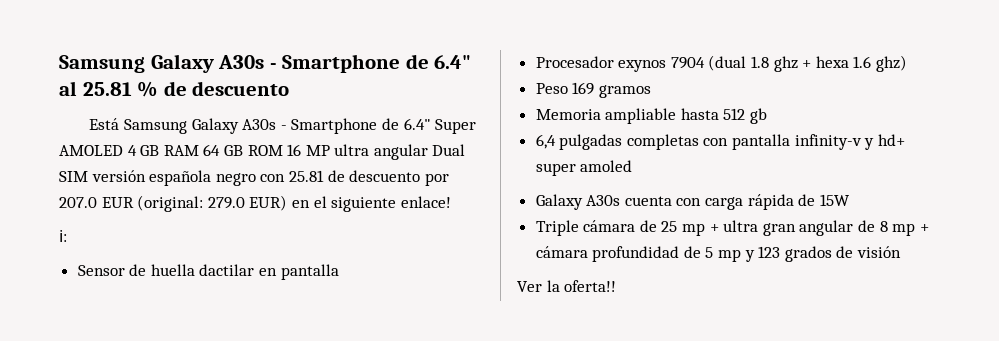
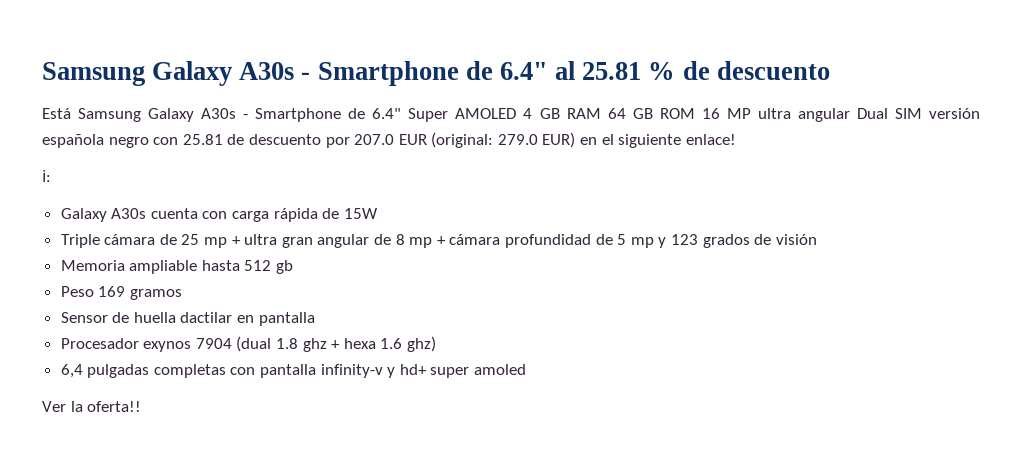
[77,264,339,280] [535,55,908,72] [535,82,651,98] [535,108,768,124] [535,134,905,150] [535,160,633,176] // Sensor de huella dactilar en pantalla // Procesador exynos 7904 (dual 1.8 ghz + hexa 1.6 ghz) // Peso 169 gramos // Memoria ampliable hasta 512 gb // 6,4 pulgadas completas con pantalla infinity-v y hd+ super amoled -> (51, 176) none
(902, 252) none -> [60,260,294,274] [60,286,182,300] [60,312,315,326] [60,336,437,352] [60,364,527,378] // Memoria ampliable hasta 512 gb // Peso 169 gramos // Sensor de huella dactilar en pantalla // Procesador exynos 7904 (dual 1.8 ghz + hexa 1.6 ghz) // 6,4 pulgadas completas con pantalla infinity-v y hd+ super amoled

